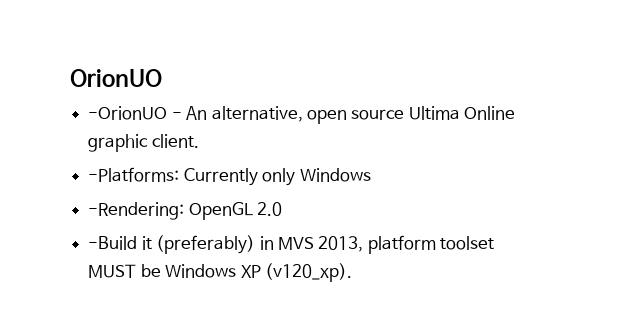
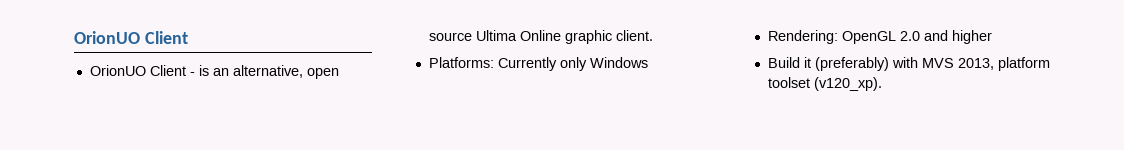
[70,69,162,87] [88,106,208,120] OrionUO // -OrionUO - An -> [74,31,188,44] [89,65,229,76] OrionUO Client // OrionUO Client - is an
[88,167,180,182] -Platforms: -> [428,57,494,68] Platforms:
[88,202,185,220] -Rendering: -> [767,30,838,44] Rendering:
[88,236,138,250] // -Build -> [923,30,992,44] [767,57,800,68] and higher // Build
[259,236,274,250] in -> [891,57,918,68] with
[88,264,261,278] MUST be Windows XP -> (810, 82) none

